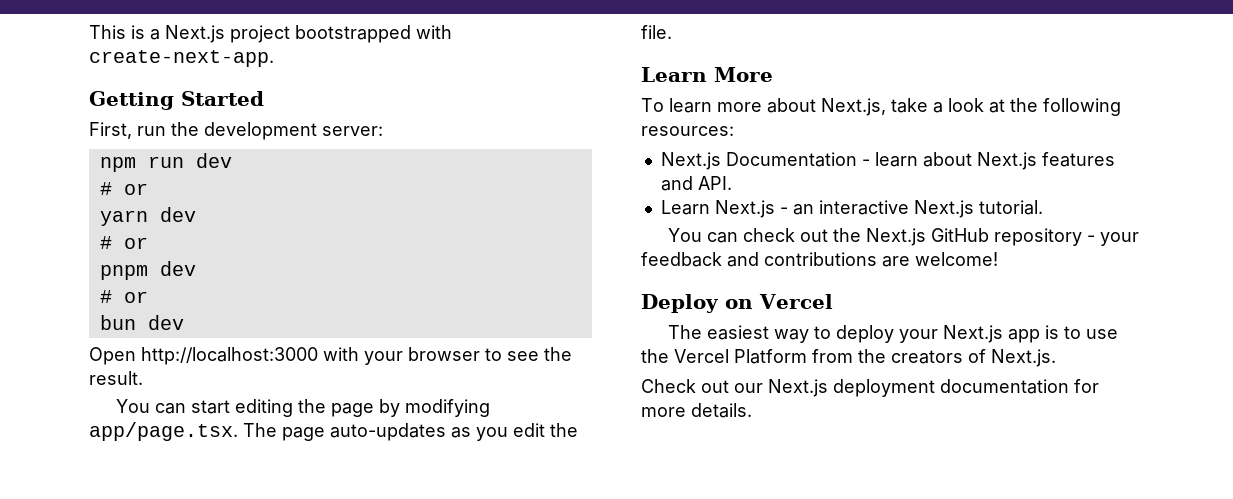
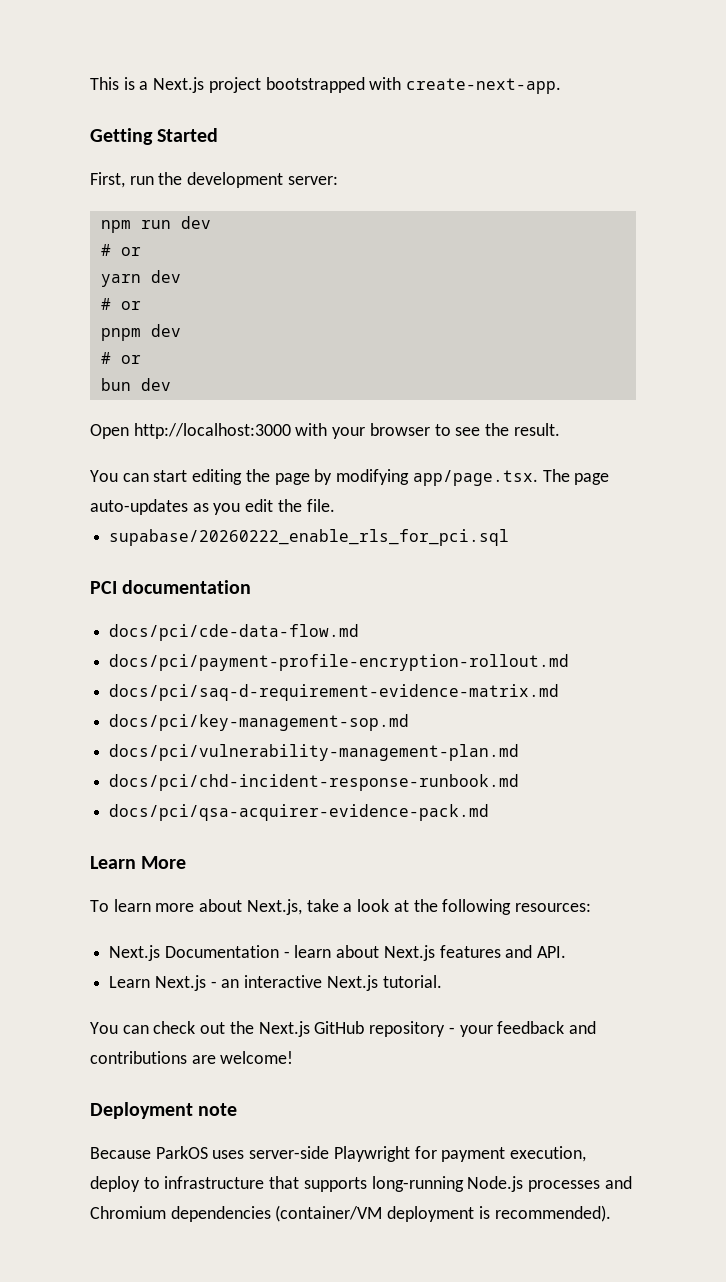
(672, 32) none -> [109,529,510,546] [90,580,252,594] [109,624,360,641] [109,654,570,671] [109,684,560,701] [109,714,410,731] [109,744,520,761] [109,774,520,791] [109,804,490,821] // supabase/20260222_enable_rls_for_pci.sql // PCI documentation // docs/pci/cde-data-flow.md // docs/pci/payment-profile-encryption-rollout.md // docs/pci/saq-d-requirement-evidence-matrix.md // docs/pci/key-management-sop.md // docs/pci/vulnerability-management-plan.md // docs/pci/chd-incident-response-runbook.md // docs/pci/qsa-acquirer-evidence-pack.md
[641,294,833,313] [667,325,1118,343] [641,349,1056,367] [641,379,1099,397] [641,403,752,418] Deploy on Vercel // The easiest way to deploy your Next.js app is to use the Vercel Platform from the creators of Next.js. // Check out our Next.js deployment documentation for more details. -> [90,1102,238,1119] [90,1146,587,1162] [90,1176,632,1192] [90,1205,611,1222] Deployment note // Because ParkOS uses server-side Playwright for payment execution, deploy to infrastructure that supports long-running Node.js processes and Chromium dependencies (container/VM deployment is recommended).

